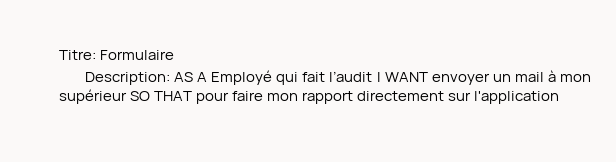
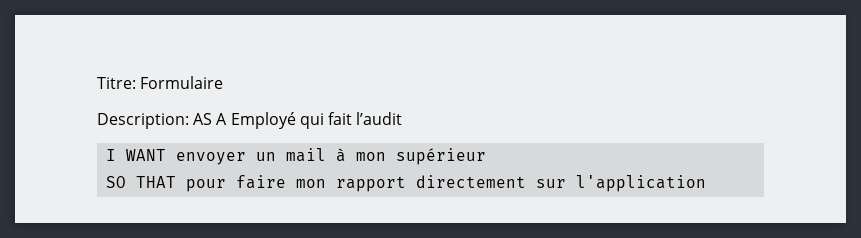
(373, 76) none -> (403, 118) //
(127, 96) none -> (487, 156) //

